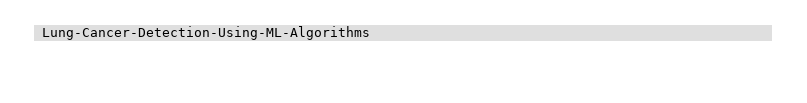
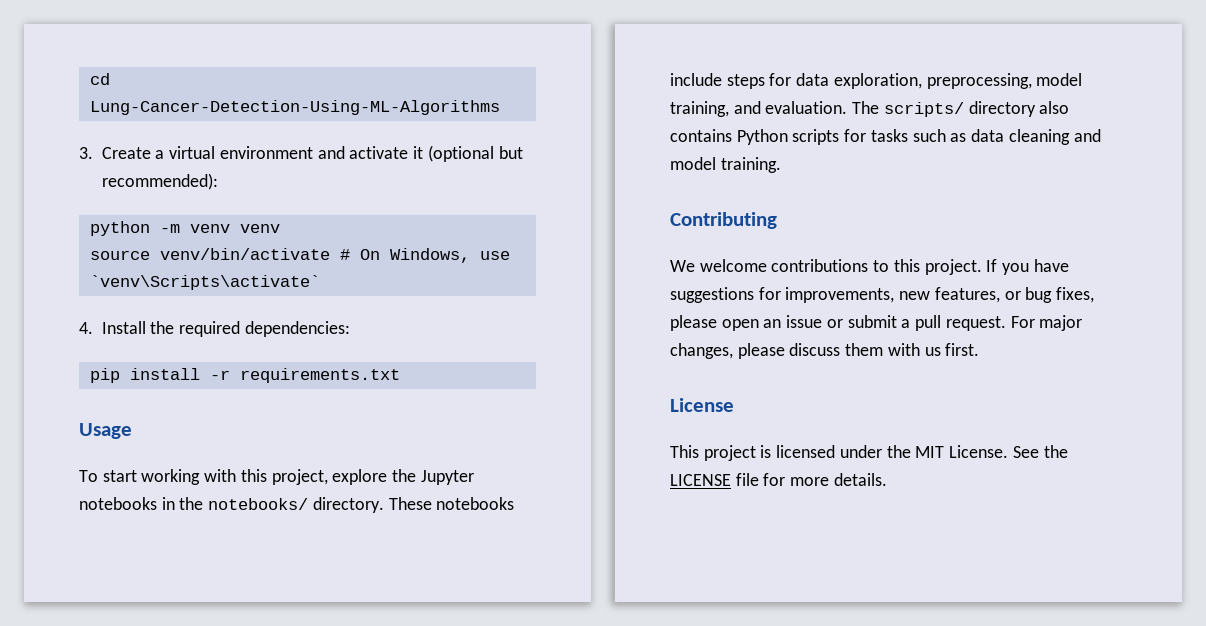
(41, 33) none -> [89,73,110,85] cd
(370, 33) none -> [79,145,523,162] [101,173,218,190] [89,221,280,236] [89,248,510,263] [89,275,320,290] [79,321,350,337] [89,368,400,383] [79,423,132,439] [79,469,474,485] [79,497,515,513] [670,73,1083,89] [670,101,1070,117] [670,129,1101,145] [670,157,781,173] [670,212,777,229] [670,259,1069,275] [670,287,1095,303] [670,315,1083,331] [670,343,980,359] [670,398,734,412] [670,445,1068,461] [670,473,887,486] // 3. Create a virtual environment and activate it (optional but recommended): // python -m venv venv // source venv/bin/activate # On Windows, use `venv\Scripts\activate` // 4. Install the required dependencies: // pip install -r requirements.txt // Usage // To start working with this project, explore the Jupyter notebooks in the notebooks/ directory. These notebooks include steps for data exploration, preprocessing, model training, and evaluation. The scripts/ directory also contains Python scripts for tasks such as data cleaning and model training. // Contributing // We welcome contributions to this project. If you have suggestions for improvements, new features, or bug fixes, please open an issue or submit a pull request. For major changes, please discuss them with us first. // License // This project is licensed under the MIT License. See the LICENSE file for more details.

